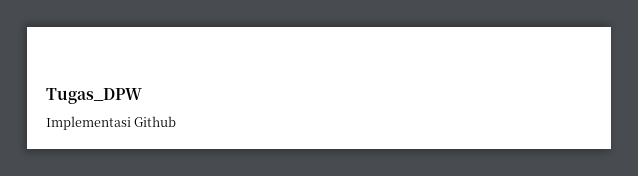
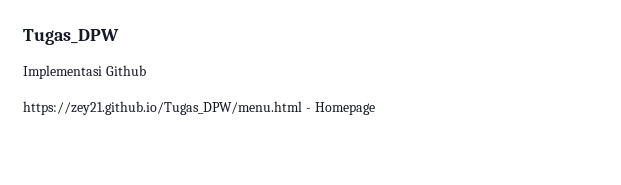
(177, 121) none -> [23,101,375,115] // https://zey21.github.io/Tugas_DPW/menu.html - Homepage

